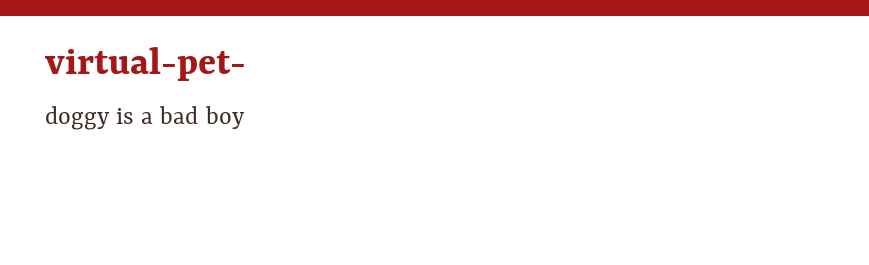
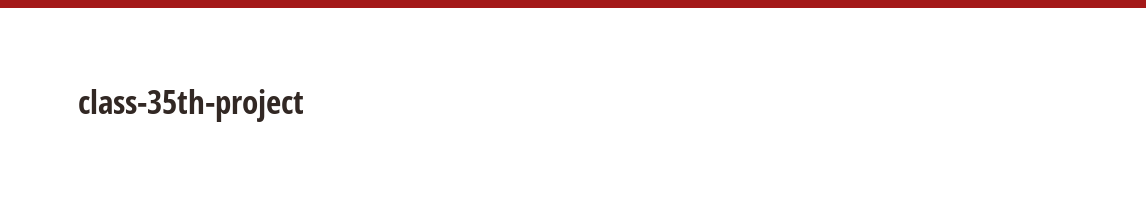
[45,47,246,81] [45,106,245,130] virtual-pet- // doggy is a bad boy -> [78,89,304,122] class-35th-project

